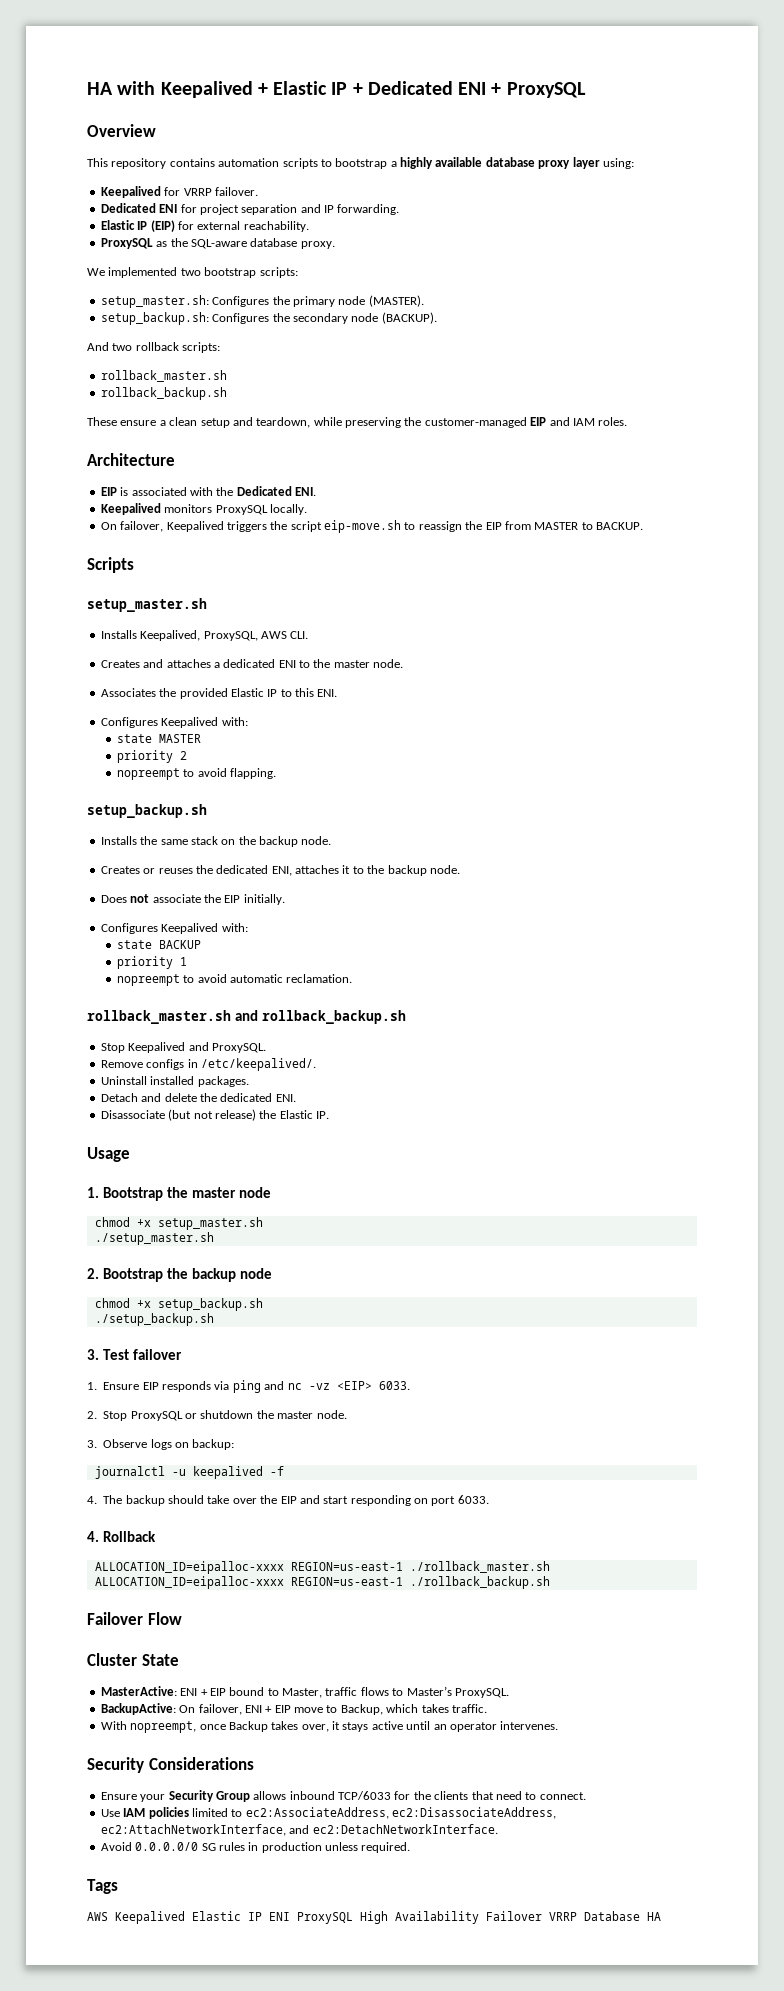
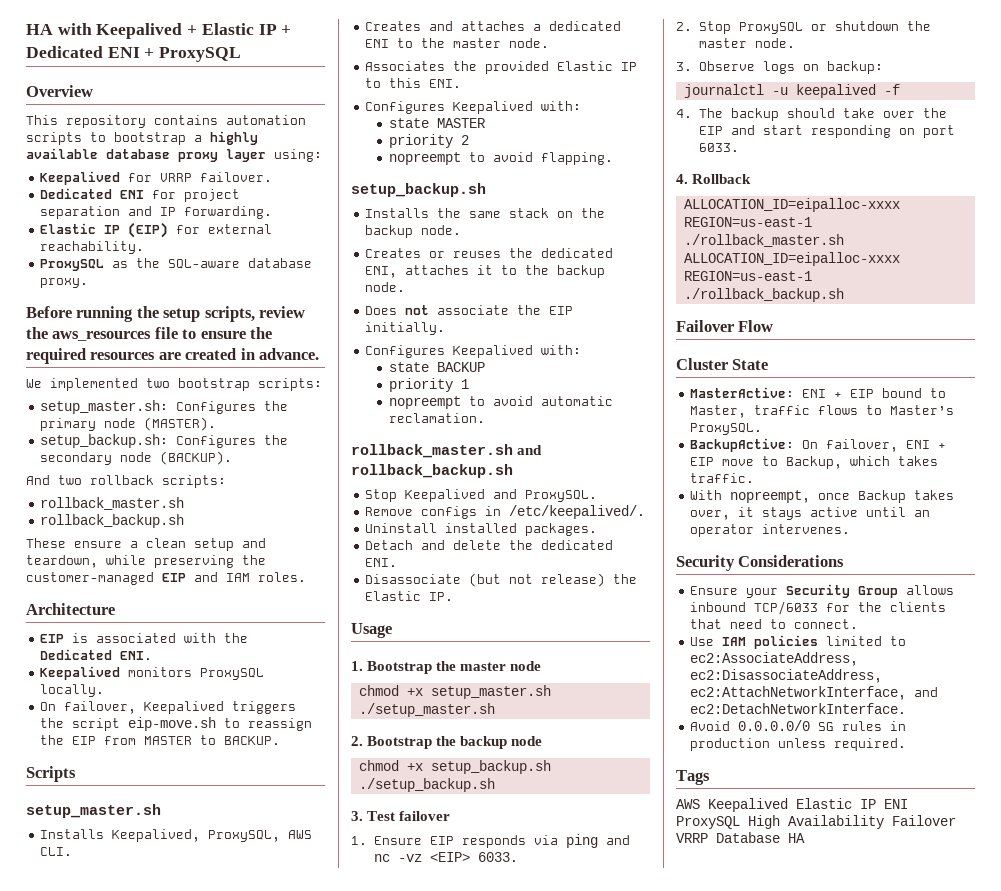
(335, 245) none -> [26,306,306,322] [26,327,273,341] [26,348,320,364] // Before running the setup scripts, review the aws_resources file to ensure the required resources are created in advance.

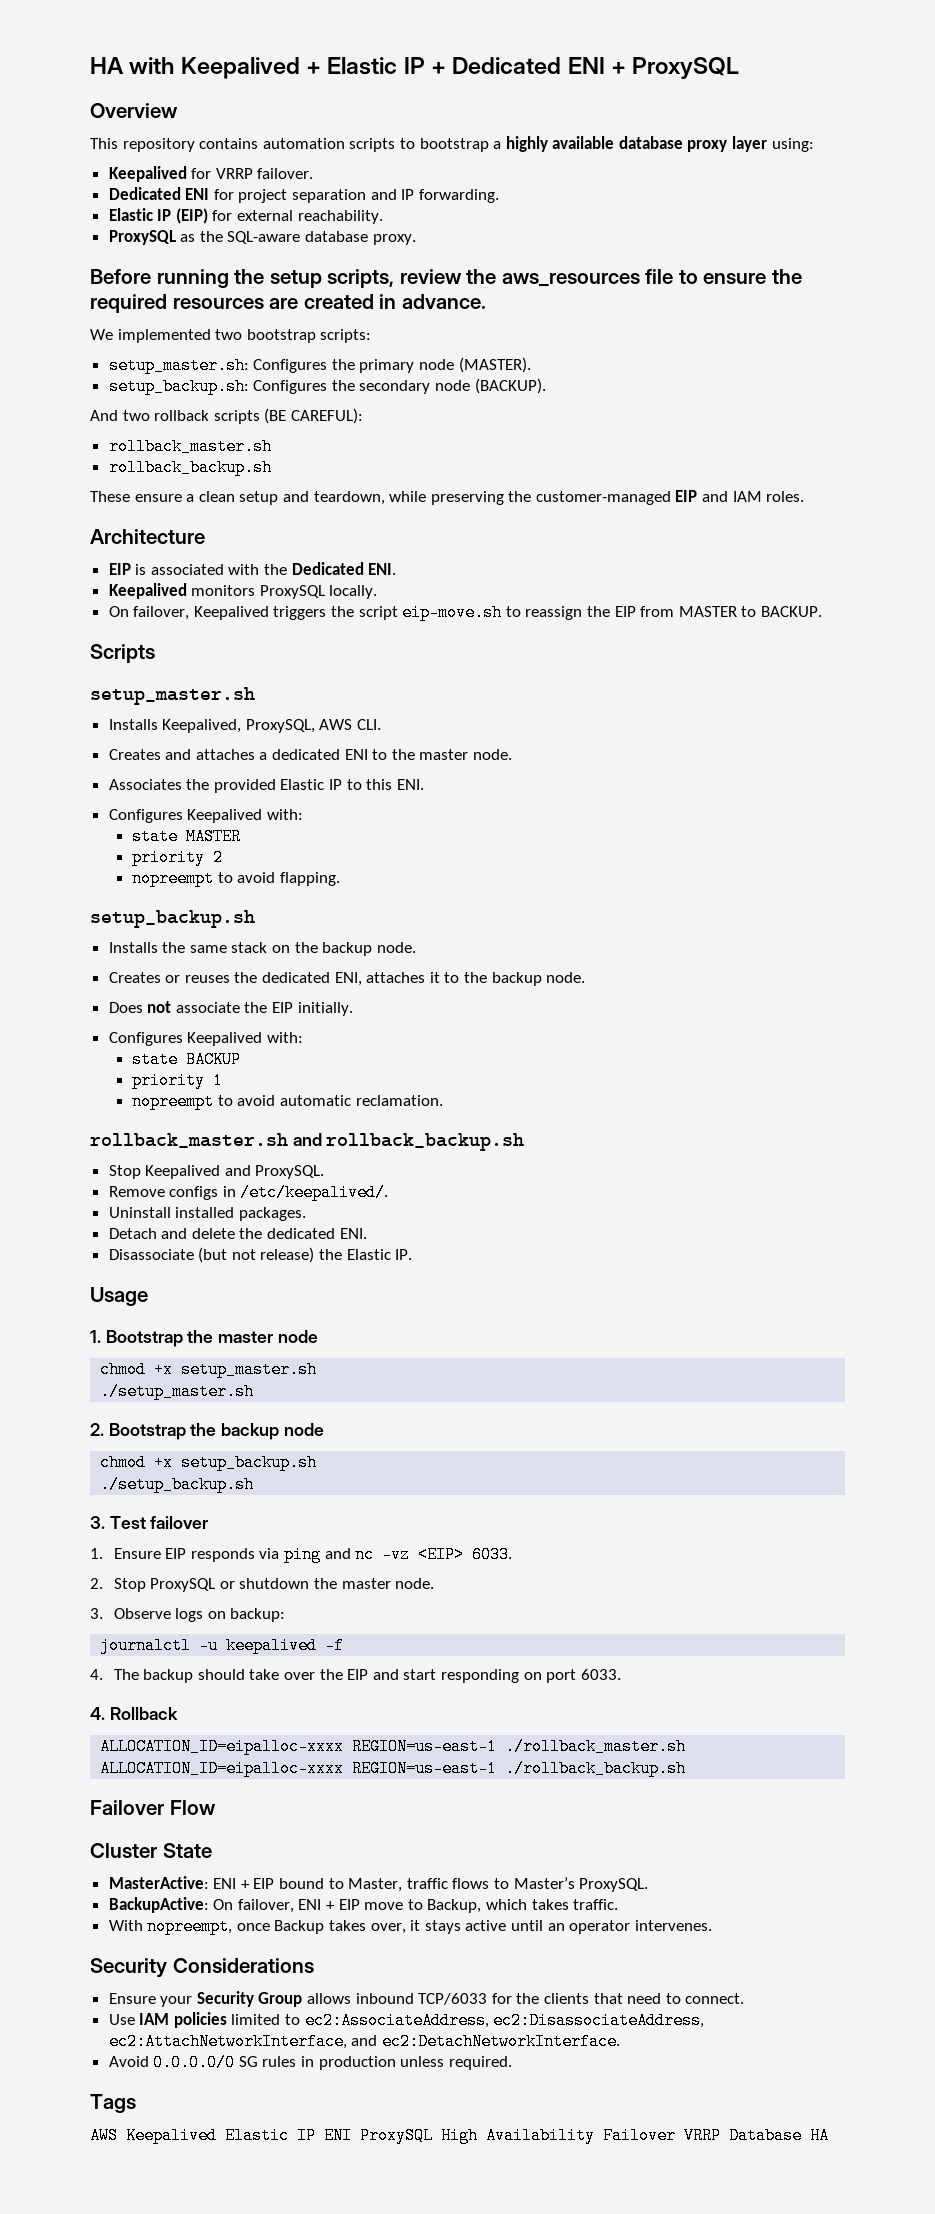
[162,475,226,488] scripts: -> [213,408,363,424] scripts (BE CAREFUL):

